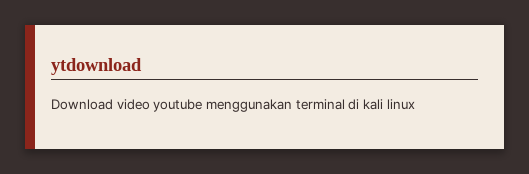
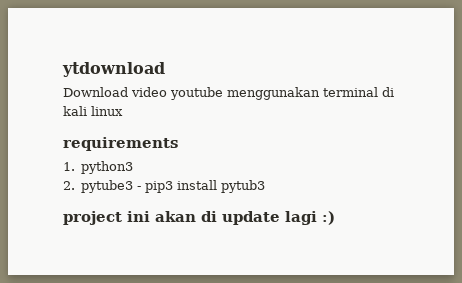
(415, 104) none -> [63,137,178,151] [63,161,134,174] [63,180,266,193] [63,211,335,225] // requirements // 1. python3 // 2. pytube3 - pip3 install pytub3 // project ini akan di update lagi :)

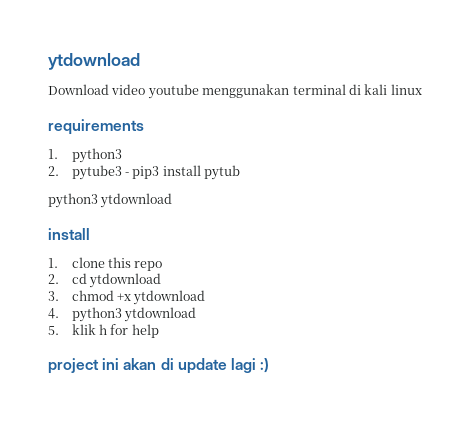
[221,180,266,193] pytub3 -> [204,165,241,180] [48,193,173,208] [48,228,90,240] [48,257,163,271] [48,273,162,288] [48,290,206,305] [48,307,197,322] [48,324,159,338] pytub // python3 ytdownload // install // 1. clone this repo // 2. cd ytdownload // 3. chmod +x ytdownload // 4. python3 ytdownload // 5. klik h for help

